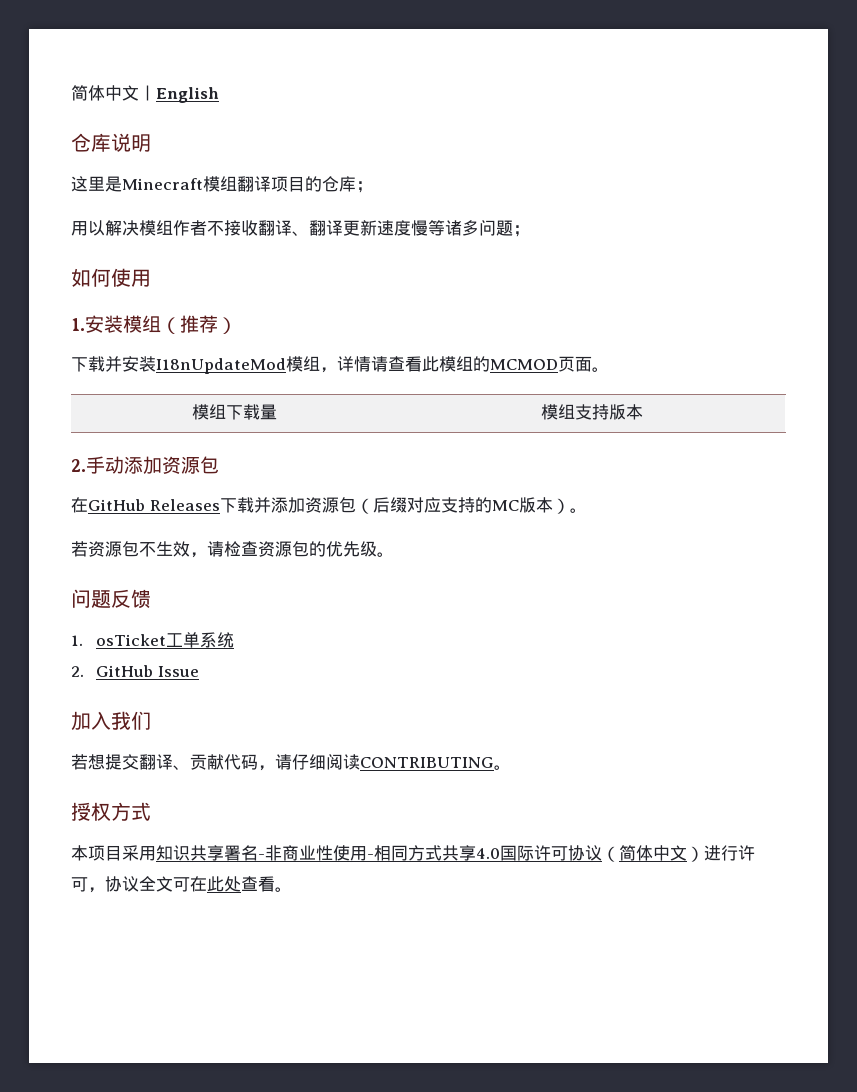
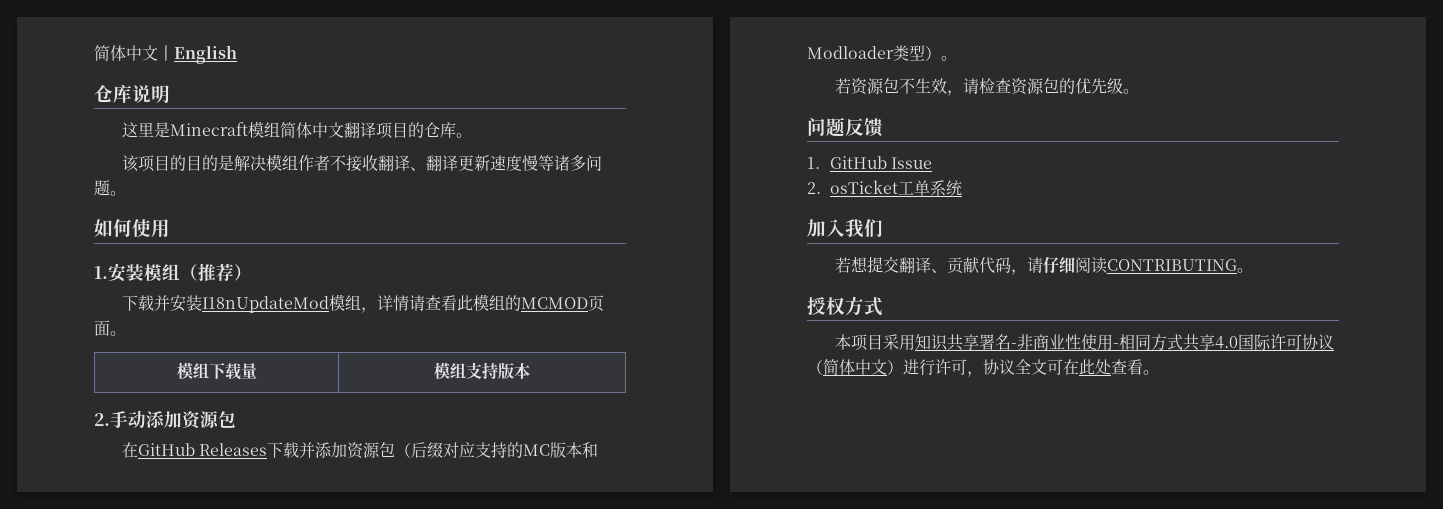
(237, 183) none -> [279,122,344,138] 简体中文
[356,181,373,193] [71,220,105,236] ； // 用以 -> [455,133,472,138] [121,155,234,172] 。 // 该项目的目的是
[513,225,530,237] ； -> [110,191,126,196] 。
(553, 505) none -> [582,442,599,458] [807,45,925,61] 和Modloader类型
(83, 640) none -> [829,156,933,169] [807,182,821,194] GitHub Issue // 2.
[71,665,199,677] // 2. GitHub Issue -> (962, 188) none

